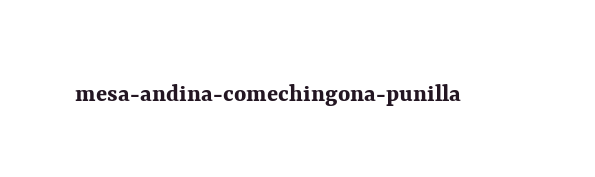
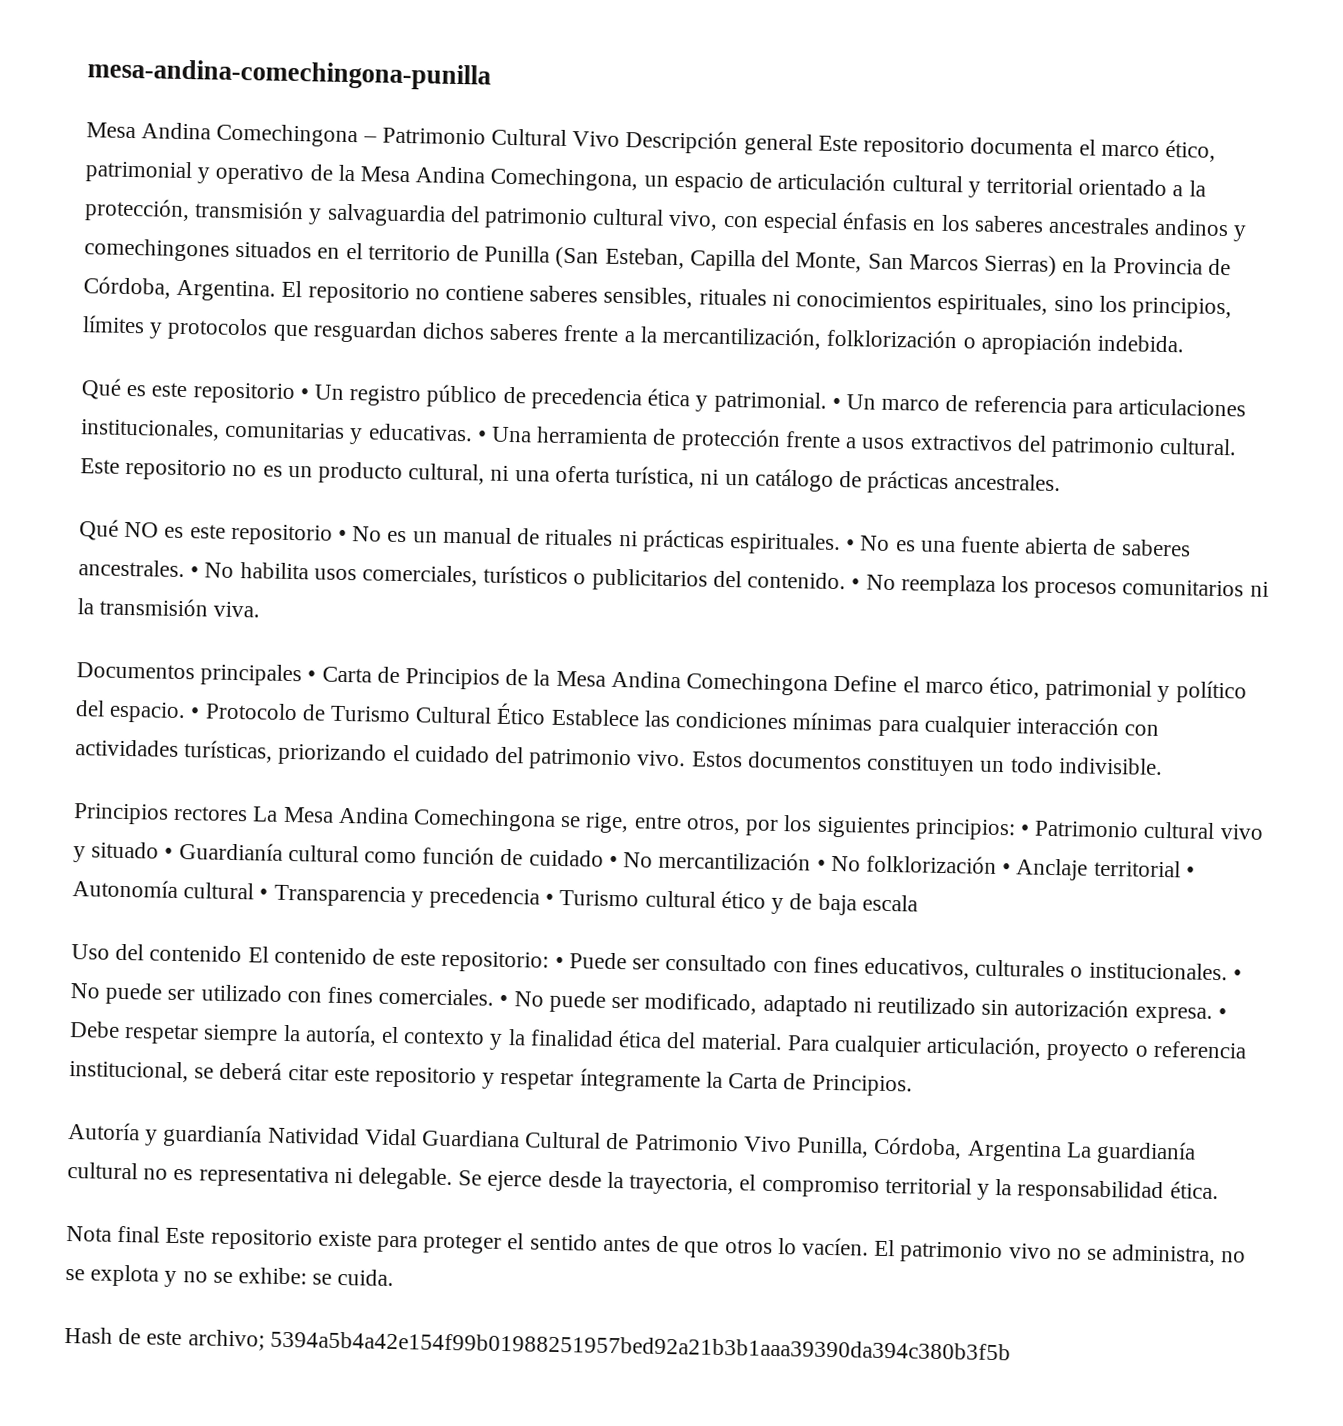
(461, 95) none -> [86,122,1216,162] [85,160,1206,198] [84,198,1248,242] [84,238,1231,277] [83,276,1232,320] [82,315,1184,356] [81,378,1246,420] [80,418,1238,459] [80,458,1062,495] [79,519,1191,557] [78,559,1269,600] [77,597,261,618] [76,662,1247,704] [75,700,1160,739] [75,739,1163,777] [73,803,1264,841] [73,841,1195,881] [72,879,918,916] [71,943,1242,981] [70,982,1227,1024] [69,1021,1247,1062] [69,1060,913,1097] [68,1122,1196,1165] [67,1162,1219,1204] [66,1225,1247,1267] [65,1264,395,1288] [64,1326,1011,1361] // Mesa Andina Comechingona – Patrimonio Cultural Vivo Descripción general Este repositorio documenta el marco ético, patrimonial y operativo de la Mesa Andina Comechingona, un espacio de articulación cultural y territorial orientado a la protección, transmisión y salvaguardia del patrimonio cultural vivo, con especial énfasis en los saberes ancestrales andinos y comechingones situados en el territorio de Punilla (San Esteban, Capilla del Monte, San Marcos Sierras) en la Provincia de Córdoba, Argentina. El repositorio no contiene saberes sensibles, rituales ni conocimientos espirituales, sino los principios, límites y protocolos que resguardan dichos saberes frente a la mercantilización, folklorización o apropiación indebida. // Qué es este repositorio • Un registro público de precedencia ética y patrimonial. • Un marco de referencia para articulaciones institucionales, comunitarias y educativas. • Una herramienta de protección frente a usos extractivos del patrimonio cultural. Este repositorio no es un producto cultural, ni una oferta turística, ni un catálogo de prácticas ancestrales. // Qué NO es este repositorio • No es un manual de rituales ni prácticas espirituales. • No es una fuente abierta de saberes ancestrales. • No habilita usos comerciales, turísticos o publicitarios del contenido. • No reemplaza los procesos comunitarios ni la transmisión viva. // Documentos principales • Carta de Principios de la Mesa Andina Comechingona Define el marco ético, patrimonial y político del espacio. • Protocolo de Turismo Cultural Ético Establece las condiciones mínimas para cualquier interacción con actividades turísticas, priorizando el cuidado del patrimonio vivo. Estos documentos constituyen un todo indivisible. // Principios rectores La Mesa Andina Comechingona se rige, entre otros, por los siguientes principios: • Patrimonio cultural vivo y situado • Guardianía cultural como función de cuidado • No mercantilización • No folklorización • Anclaje territorial • Autonomía cultural • Transparencia y precedencia • Turismo cultural ético y de baja escala // Uso del contenido El contenido de este repositorio: • Puede ser consultado con fines educativos, culturales o institucionales. • No puede ser utilizado con fines comerciales. • No puede ser modificado, adaptado ni reutilizado sin autorización expresa. • Debe respetar siempre la autoría, el contexto y la finalidad ética del material. Para cualquier articulación, proyecto o referencia institucional, se deberá citar este repositorio y respetar íntegramente la Carta de Principios. // Autoría y guardianía Natividad Vidal Guardiana Cultural de Patrimonio Vivo Punilla, Córdoba, Argentina La guardianía cultural no es representativa ni delegable. Se ejerce desde la trayectoria, el compromiso territorial y la responsabilidad ética. // Nota final Este repositorio existe para proteger el sentido antes de que otros lo vacíen. El patrimonio vivo no se administra, no se explota y no se exhibe: se cuida. // Hash de este archivo; 5394a5b4a42e154f99b01988251957bed92a21b3b1aaa39390da394c380b3f5b

